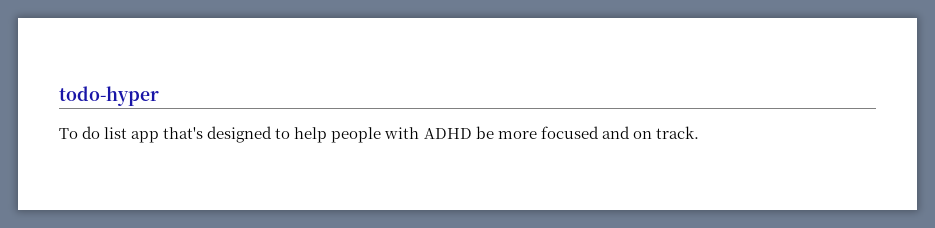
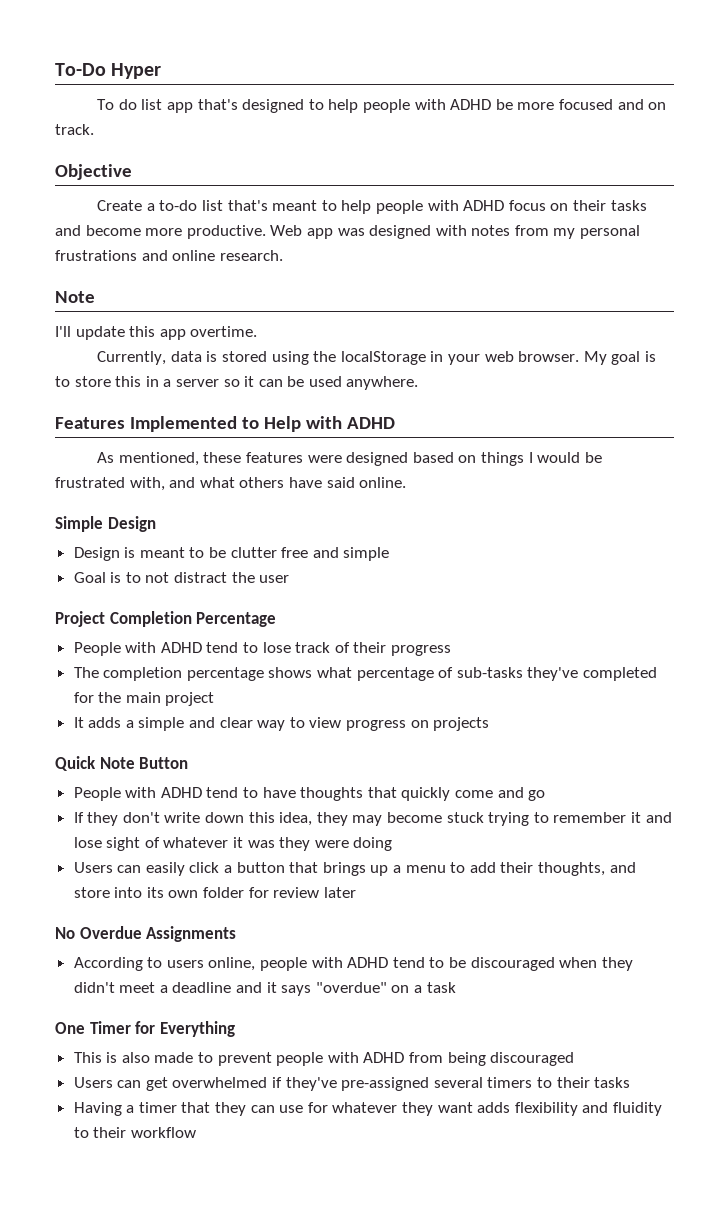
[59,86,159,106] todo-hyper -> [55,63,162,79] To-Do Hyper
(699, 132) none -> [55,164,132,180] [97,200,647,214] [55,225,641,239] [55,250,283,261] [55,291,95,303] [55,326,258,340] [97,351,656,365] [55,376,419,390] [55,416,395,432] [97,452,602,466] [55,477,407,491] [55,516,156,532] [73,547,390,561] [73,572,290,583] [55,611,277,627] [73,642,452,656] [73,667,658,681] [73,692,215,706] [73,717,490,731] [55,756,189,771] [73,787,546,801] [73,812,672,826] [73,837,393,851] [73,862,636,876] [73,887,356,898] [55,926,237,942] [73,957,633,971] [73,982,456,996] [55,1021,235,1037] [73,1052,575,1066] [73,1077,631,1091] [73,1102,662,1116] [73,1127,196,1138] // Objective // Create a to-do list that's meant to help people with ADHD focus on their tasks and become more productive. Web app was designed with notes from my personal frustrations and online research. // Note // I'll update this app overtime. // Currently, data is stored using the localStorage in your web browser. My goal is to store this in a server so it can be used anywhere. // Features Implemented to Help with ADHD // As mentioned, these features were designed based on things I would be frustrated with, and what others have said online. // Simple Design // Design is meant to be clutter free and simple // Goal is to not distract the user // Project Completion Percentage // People with ADHD tend to lose track of their progress // The completion percentage shows what percentage of sub-tasks they've completed for the main project // It adds a simple and clear way to view progress on projects // Quick Note Button // People with ADHD tend to have thoughts that quickly come and go // If they don't write down this idea, they may become stuck trying to remember it and lose sight of whatever it was they were doing // Users can easily click a button that brings up a menu to add their thoughts, and store into its own folder for review later // No Overdue Assignments // According to users online, people with ADHD tend to be discouraged when they didn't meet a deadline and it says "overdue" on a task // One Timer for Everything // This is also made to prevent people with ADHD from being discouraged // Users can get overwhelmed if they've pre-assigned several timers to their tasks // Having a timer that they can use for whatever they want adds flexibility and fluidity to their workflow

